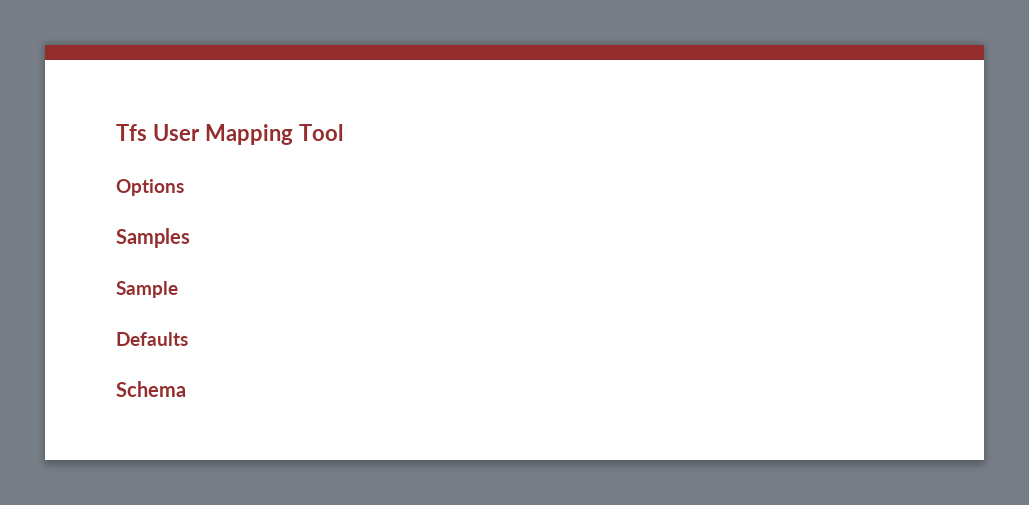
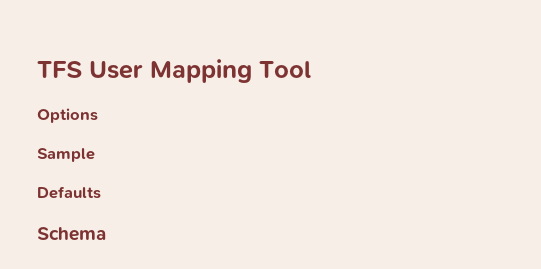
[116,124,147,141] Tfs -> [37,61,82,78] TFS
[116,228,190,248] // Samples -> (98, 115) none

